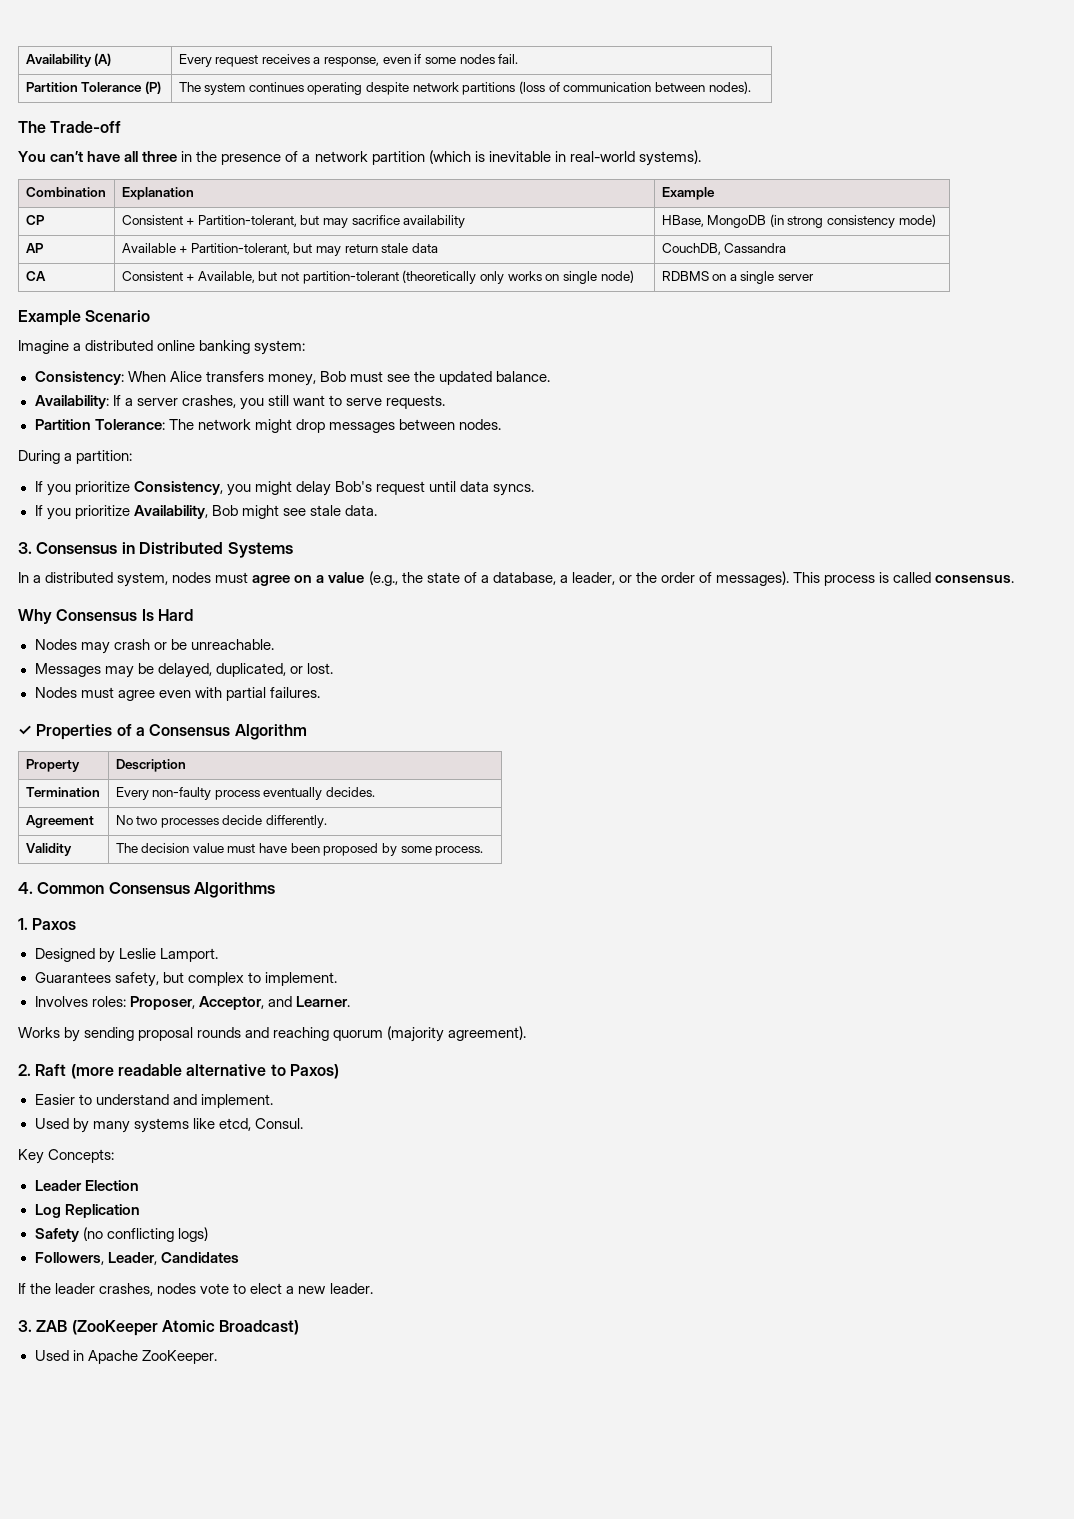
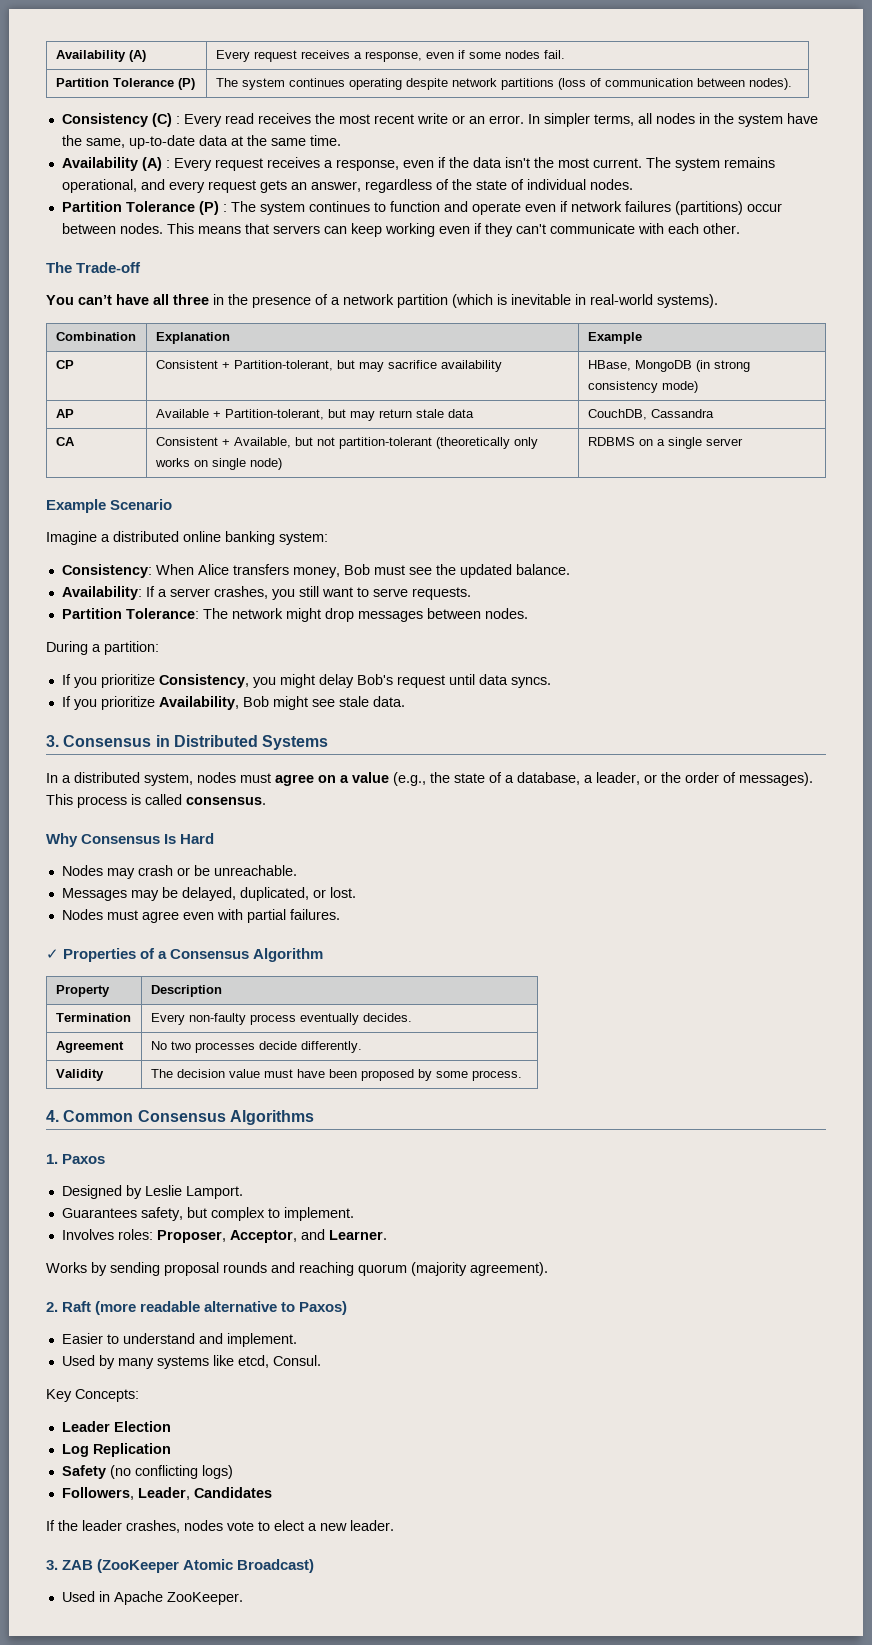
(751, 87) none -> [61,113,818,127] [61,135,341,149] [61,157,775,171] [61,179,633,193] [61,201,782,215] [61,223,740,237] // Consistency (C) : Every read receives the most recent write or an error. In simpler terms, all nodes in the system have the same, up-to-date data at the same time. // Availability (A) : Every request receives a response, even if the data isn't the most current. The system remains operational, and every request gets an answer, regardless of the state of individual nodes. // Partition Tolerance (P) : The system continues to function and operate even if network failures (partitions) occur between nodes. This means that servers can keep working even if they can't communicate with each other.

